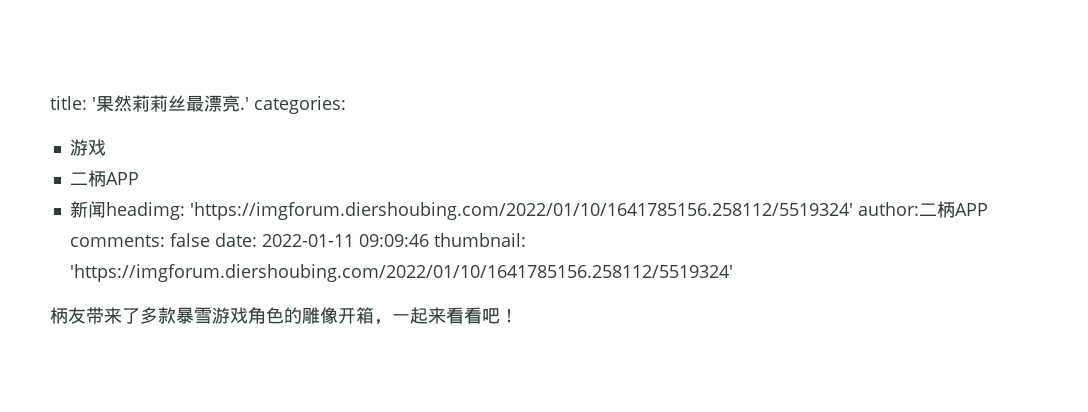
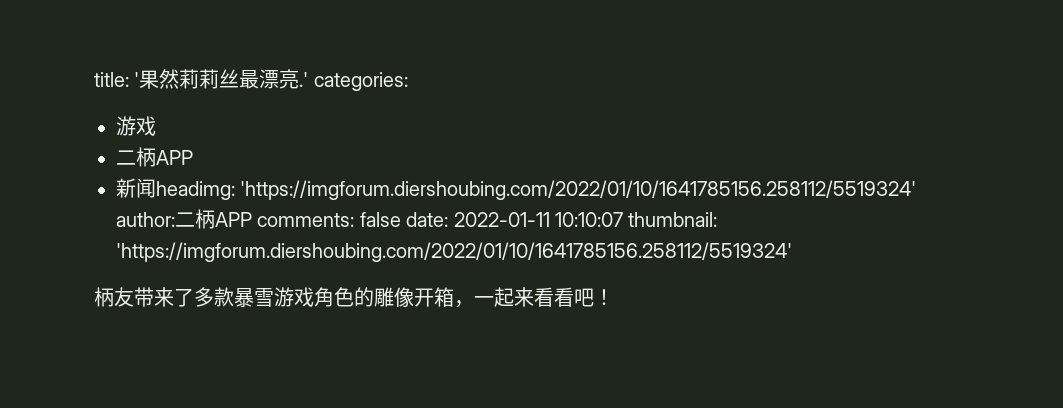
[358,234,429,247] 09:09:46 -> [554,212,623,227] 10:10:07

